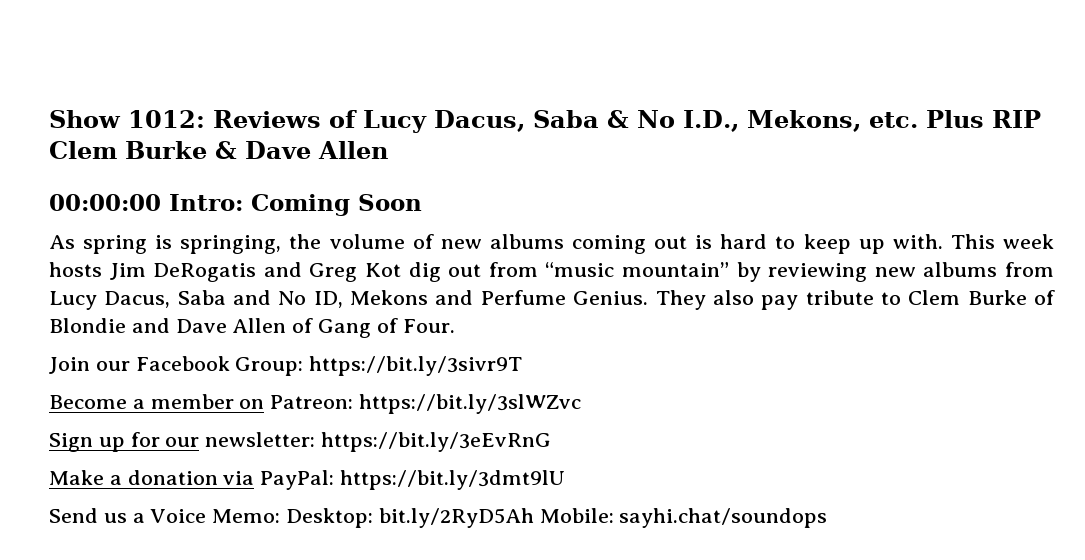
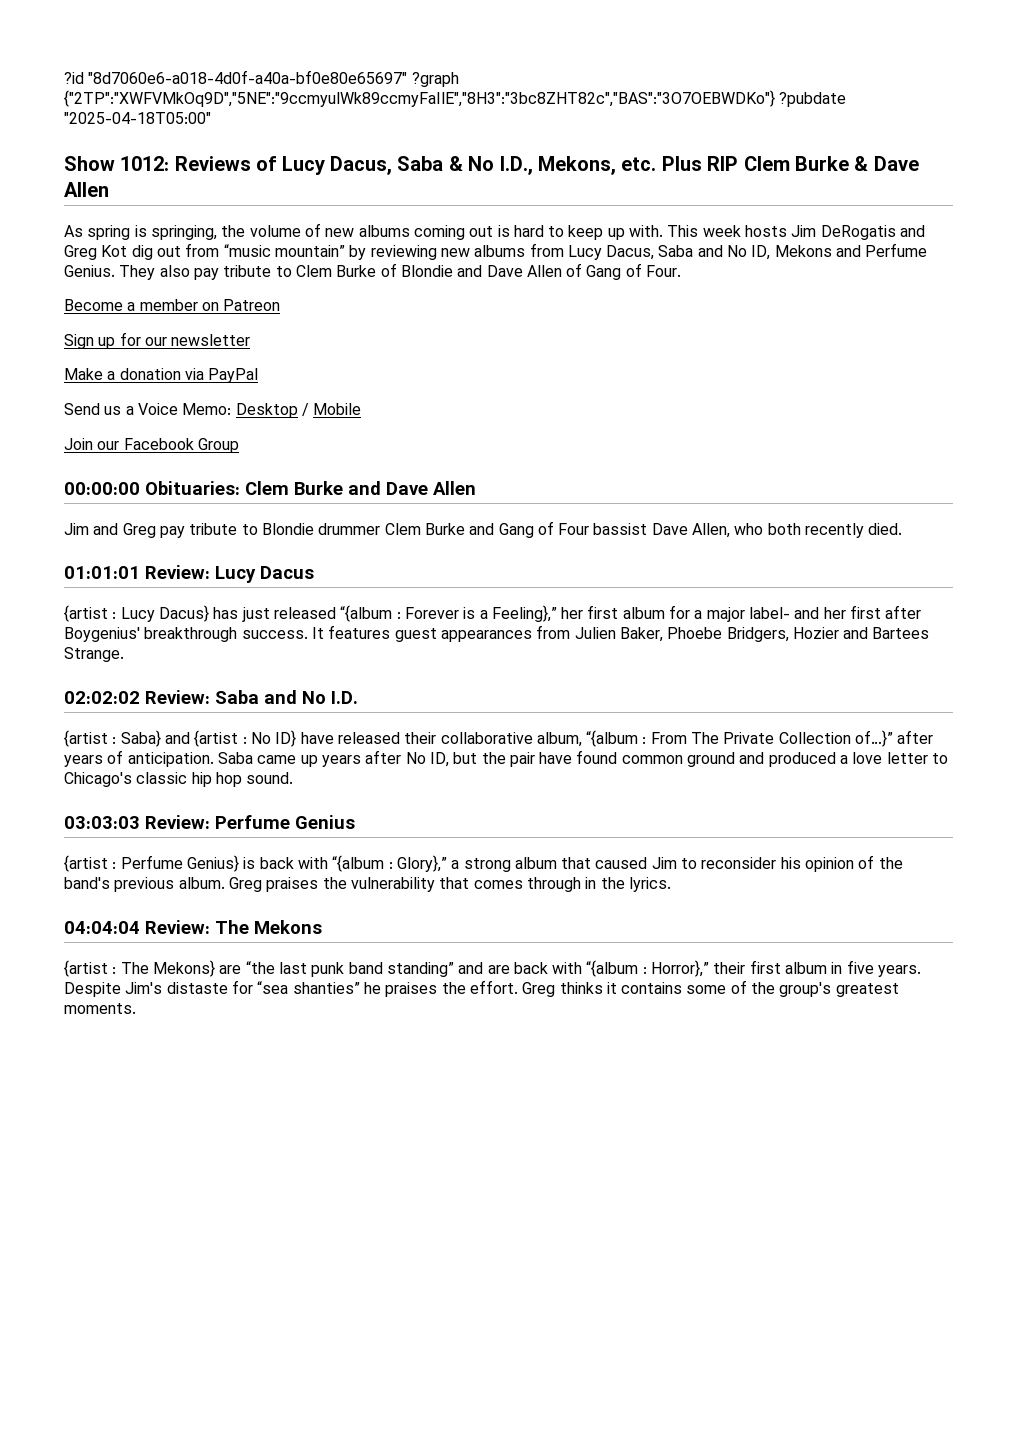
(49, 119) none -> [64,70,459,87] [64,90,847,107] [64,112,211,124] ?id "8d7060e6-a018-4d0f-a40a-bf0e80e65697" ?graph {"2TP":"XWFVMkOq9D","5NE":"9ccmyulWk89ccmyFaIlE","8H3":"3bc8ZHT82c","BAS":"3O7OEBWDKo"} ?pubdate "2025-04-18T05:00" //
[49,194,422,216] // 00:00:00 Intro: Coming Soon -> (109, 189) none
[49,356,523,376] // Join our Facebook Group: https://bit.ly/3sivr9T -> (682, 271) none
[270,394,582,414] Patreon: https://bit.ly/3slWZvc -> [223,299,281,311] Patreon
[205,432,552,452] newsletter: https://bit.ly/3eEvRnG -> [171,334,251,346] newsletter
[260,470,566,490] PayPal: https://bit.ly/3dmt9lU -> [208,368,259,383] PayPal
[286,508,828,528] Desktop: bit.ly/2RyD5Ah Mobile: sayhi.chat/soundops -> [235,403,362,418] [64,438,239,453] [64,481,476,495] [64,521,903,538] [64,565,314,583] [64,605,922,622] [64,625,930,642] [64,647,124,662] [64,690,358,704] [64,730,934,747] [64,750,949,767] [64,772,294,787] [64,815,355,829] [64,855,903,872] [64,877,671,892] [64,920,322,934] [64,960,922,977] [64,980,899,997] [64,1003,136,1014] Desktop / Mobile // Join our Facebook Group // 00:00:00 Obituaries: Clem Burke and Dave Allen // Jim and Greg pay tribute to Blondie drummer Clem Burke and Gang of Four bassist Dave Allen, who both recently died. // 01:01:01 Review: Lucy Dacus // {artist : Lucy Dacus} has just released “{album : Forever is a Feeling},” her first album for a major label- and her first after Boygenius' breakthrough success. It features guest appearances from Julien Baker, Phoebe Bridgers, Hozier and Bartees Strange. // 02:02:02 Review: Saba and No I.D. // {artist : Saba} and {artist : No ID} have released their collaborative album, “{album : From The Private Collection of…}” after years of anticipation. Saba came up years after No ID, but the pair have found common ground and produced a love letter to Chicago's classic hip hop sound. // 03:03:03 Review: Perfume Genius // {artist : Perfume Genius} is back with “{album : Glory},” a strong album that caused Jim to reconsider his opinion of the band's previous album. Greg praises the vulnerability that comes through in the lyrics. // 04:04:04 Review: The Mekons // {artist : The Mekons} are “the last punk band standing” and are back with “{album : Horror},” their first album in five years. Despite Jim's distaste for “sea shanties” he praises the effort. Greg thinks it contains some of the group's greatest moments.

